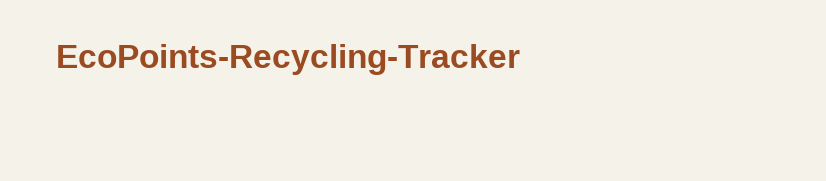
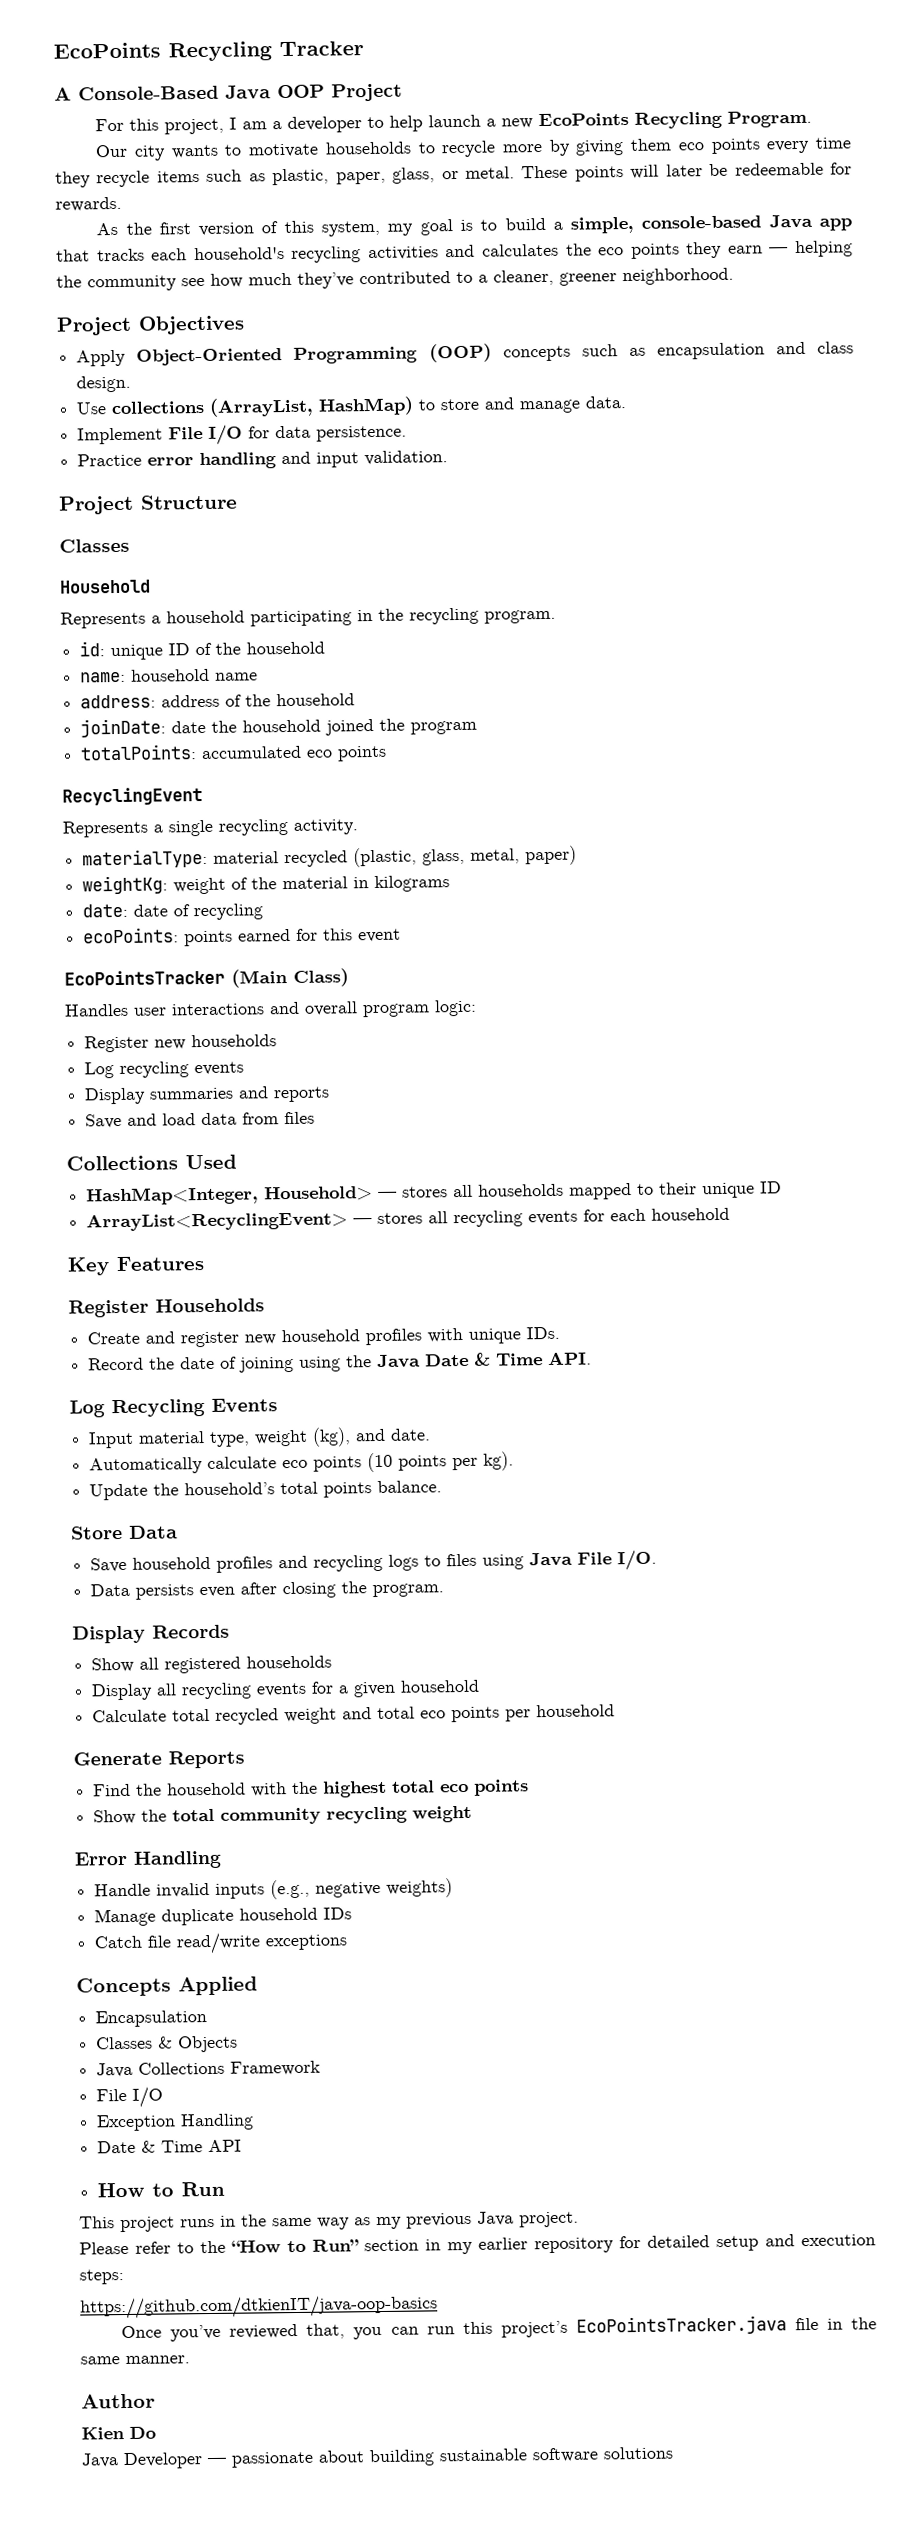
[56,44,520,75] EcoPoints-Recycling-Tracker -> [53,41,364,62] [54,83,403,102] [95,110,813,135] [95,137,851,161] [55,162,852,188] [55,196,122,212] [96,214,853,237] [56,240,853,263] [56,267,734,292] [56,315,245,336] [76,341,855,367] [76,375,132,393] [76,396,627,417] [77,424,408,445] [77,450,449,470] [58,494,238,515] [59,538,130,553] [59,579,151,594] [60,607,556,629] [79,641,326,661] [80,668,259,683] [80,693,356,709] [80,718,478,738] [80,744,388,762] [62,786,203,806] [62,819,358,838] [82,845,578,869] [82,875,451,895] [82,903,264,921] [83,927,402,947] [64,968,349,988] [64,999,477,1018] [84,1034,278,1053] [84,1061,245,1079] [84,1086,331,1105] [85,1111,316,1129] [66,1154,237,1171] [86,1181,783,1206] [86,1207,731,1232] [67,1256,205,1276] [68,1298,265,1318] [87,1326,561,1348] [88,1351,593,1373] [69,1398,278,1418] [88,1427,432,1449] [89,1451,515,1475] [89,1480,443,1501] [71,1525,178,1540] [90,1549,658,1573] [90,1581,445,1600] [72,1624,230,1644] [91,1655,333,1674] [91,1679,480,1701] [92,1704,616,1725] [73,1750,245,1769] [93,1779,530,1798] [93,1805,473,1825] [74,1850,222,1869] [94,1878,454,1900] [94,1907,353,1927] [94,1932,348,1955] [76,1976,258,1997] [95,2010,208,2028] [96,2035,239,2053] [96,2060,322,2078] [96,2086,164,2108] [96,2113,255,2132] [97,2139,243,2154] [97,2181,226,2198] [79,2211,579,2233] [79,2234,876,2255] [79,2269,124,2285] [80,2294,438,2320] [121,2315,878,2342] [80,2355,190,2365] [81,2393,155,2409] [81,2426,156,2440] [81,2446,673,2470] EcoPoints Recycling Tracker // A Console-Based Java OOP Project // For this project, I am a developer to help launch a new EcoPoints Recycling Program. // Our city wants to motivate households to recycle more by giving them eco points every time they recycle items such as plastic, paper, glass, or metal. These points will later be redeemable for rewards. // As the first version of this system, my goal is to build a simple, console-based Java app that tracks each household's recycling activities and calculates the eco points they earn — helping the community see how much they’ve contributed to a cleaner, greener neighborhood. // Project Objectives // Apply Object-Oriented Programming (OOP) concepts such as encapsulation and class design. // Use collections (ArrayList, HashMap) to store and manage data. // Implement File I/O for data persistence. // Practice error handling and input validation. // Project Structure // Classes // Household // Represents a household participating in the recycling program. // id: unique ID of the household // name: household name // address: address of the household // joinDate: date the household joined the program // totalPoints: accumulated eco points // RecyclingEvent // Represents a single recycling activity. // materialType: material recycled (plastic, glass, metal, paper) // weightKg: weight of the material in kilograms // date: date of recycling // ecoPoints: points earned for this event // EcoPointsTracker (Main Class) // Handles user interactions and overall program logic: // Register new households // Log recycling events // Display summaries and reports // Save and load data from files // Collections Used // HashMap<Integer, Household> — stores all households mapped to their unique ID // ArrayList<RecyclingEvent> — stores all recycling events for each household // Key Features // Register Households // Create and register new household profiles with unique IDs. // Record the date of joining using the Java Date & Time API. // Log Recycling Events // Input material type, weight (kg), and date. // Automatically calculate eco points (10 points per kg). // Update the household’s total points balance. // Store Data // Save household profiles and recycling logs to files using Java File I/O. // Data persists even after closing the program. // Display Records // Show all registered households // Display all recycling events for a given household // Calculate total recycled weight and total eco points per household // Generate Reports // Find the household with the highest total eco points // Show the total community recycling weight // Error Handling // Handle invalid inputs (e.g., negative weights) // Manage duplicate household IDs // Catch file read/write exceptions // Concepts Applied // Encapsulation // Classes & Objects // Java Collections Framework // File I/O // Exception Handling // Date & Time API // How to Run // This project runs in the same way as my previous Java project. // Please refer to the “How to Run” section in my earlier repository for detailed setup and execution steps: // https://github.com/dtkienIT/java-oop-basics // Once you’ve reviewed that, you can run this project’s EcoPointsTracker.java file in the same manner. // Author // Kien Do // Java Developer — passionate about building sustainable software solutions

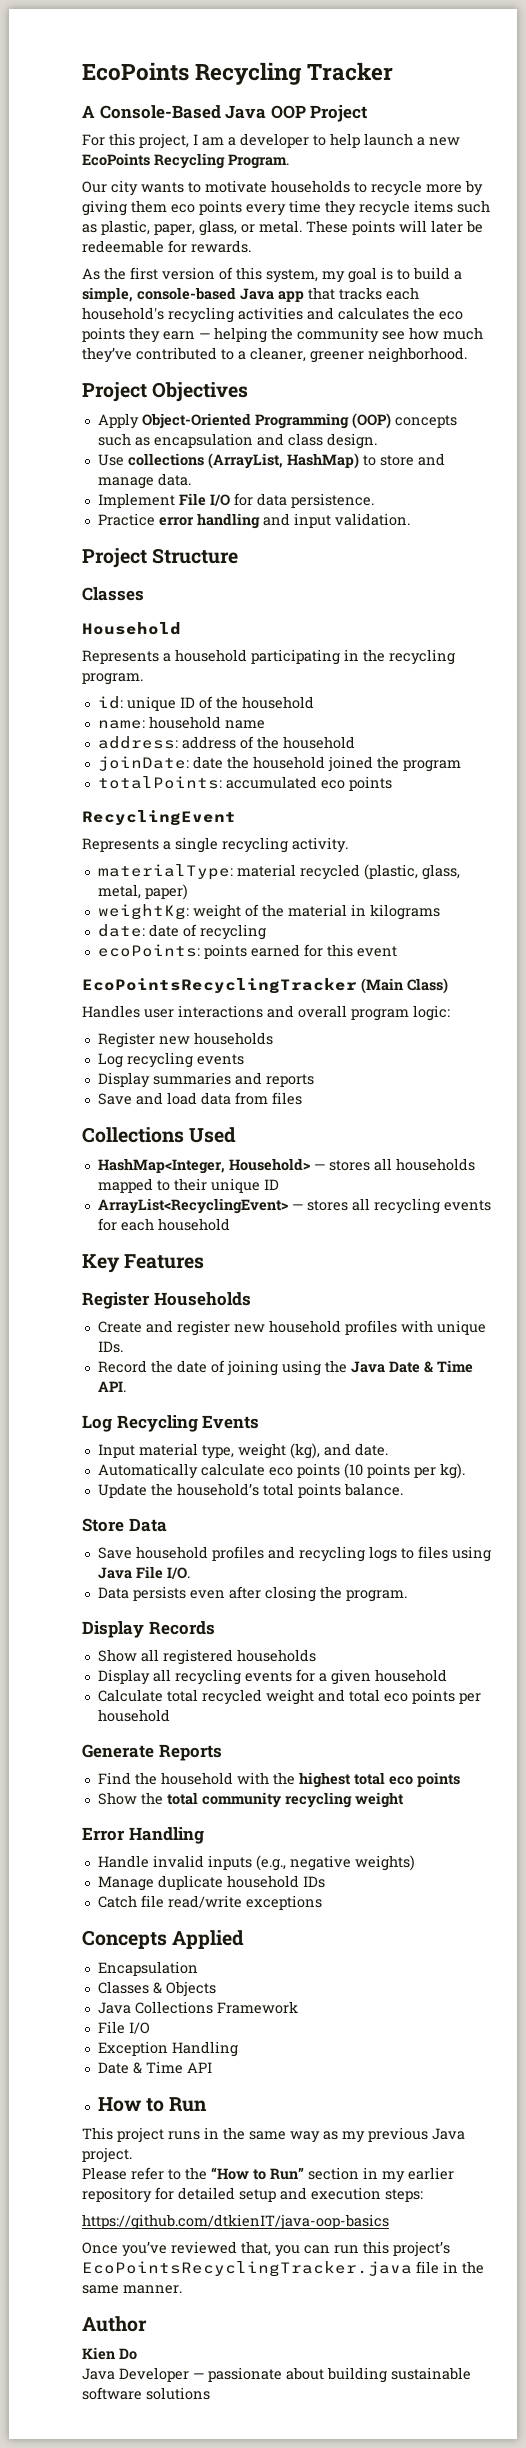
[64,969,225,986] EcoPointsTracker -> [82,978,357,994] EcoPointsRecyclingTracker
[575,2315,787,2336] EcoPointsTracker.java -> [82,2261,412,2277] EcoPointsRecyclingTracker.java

